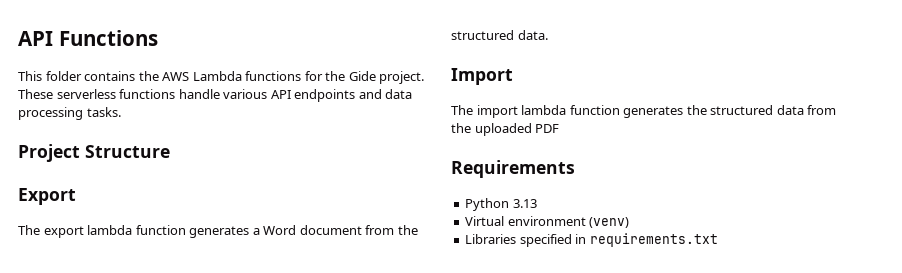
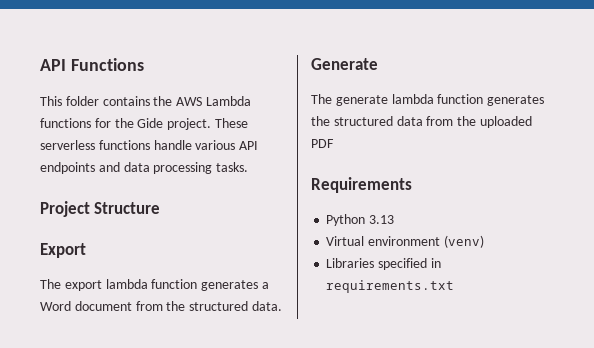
[451,68,513,85] [451,105,518,118] Import // The import -> [311,58,378,70] [311,94,388,106] Generate // The generate

